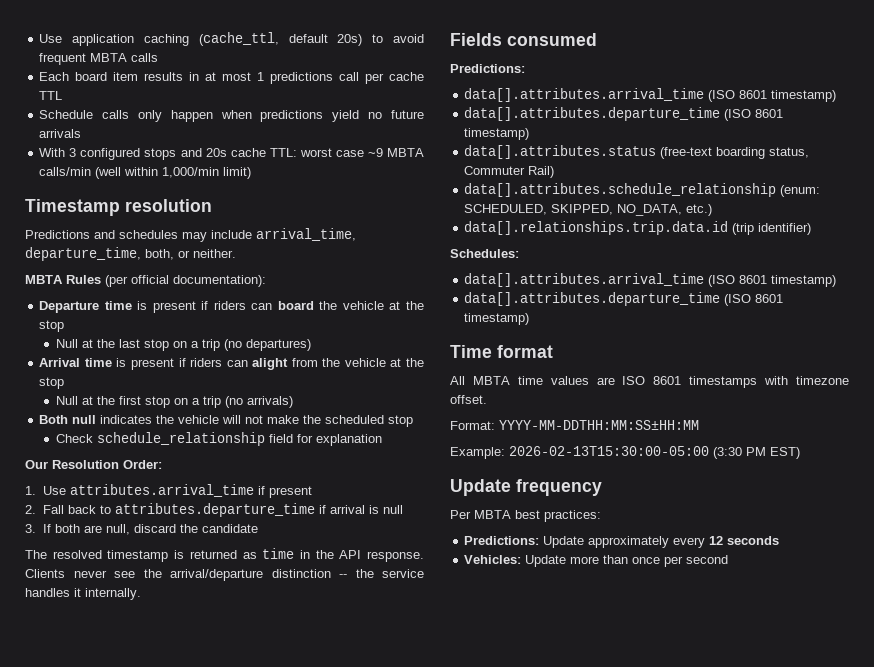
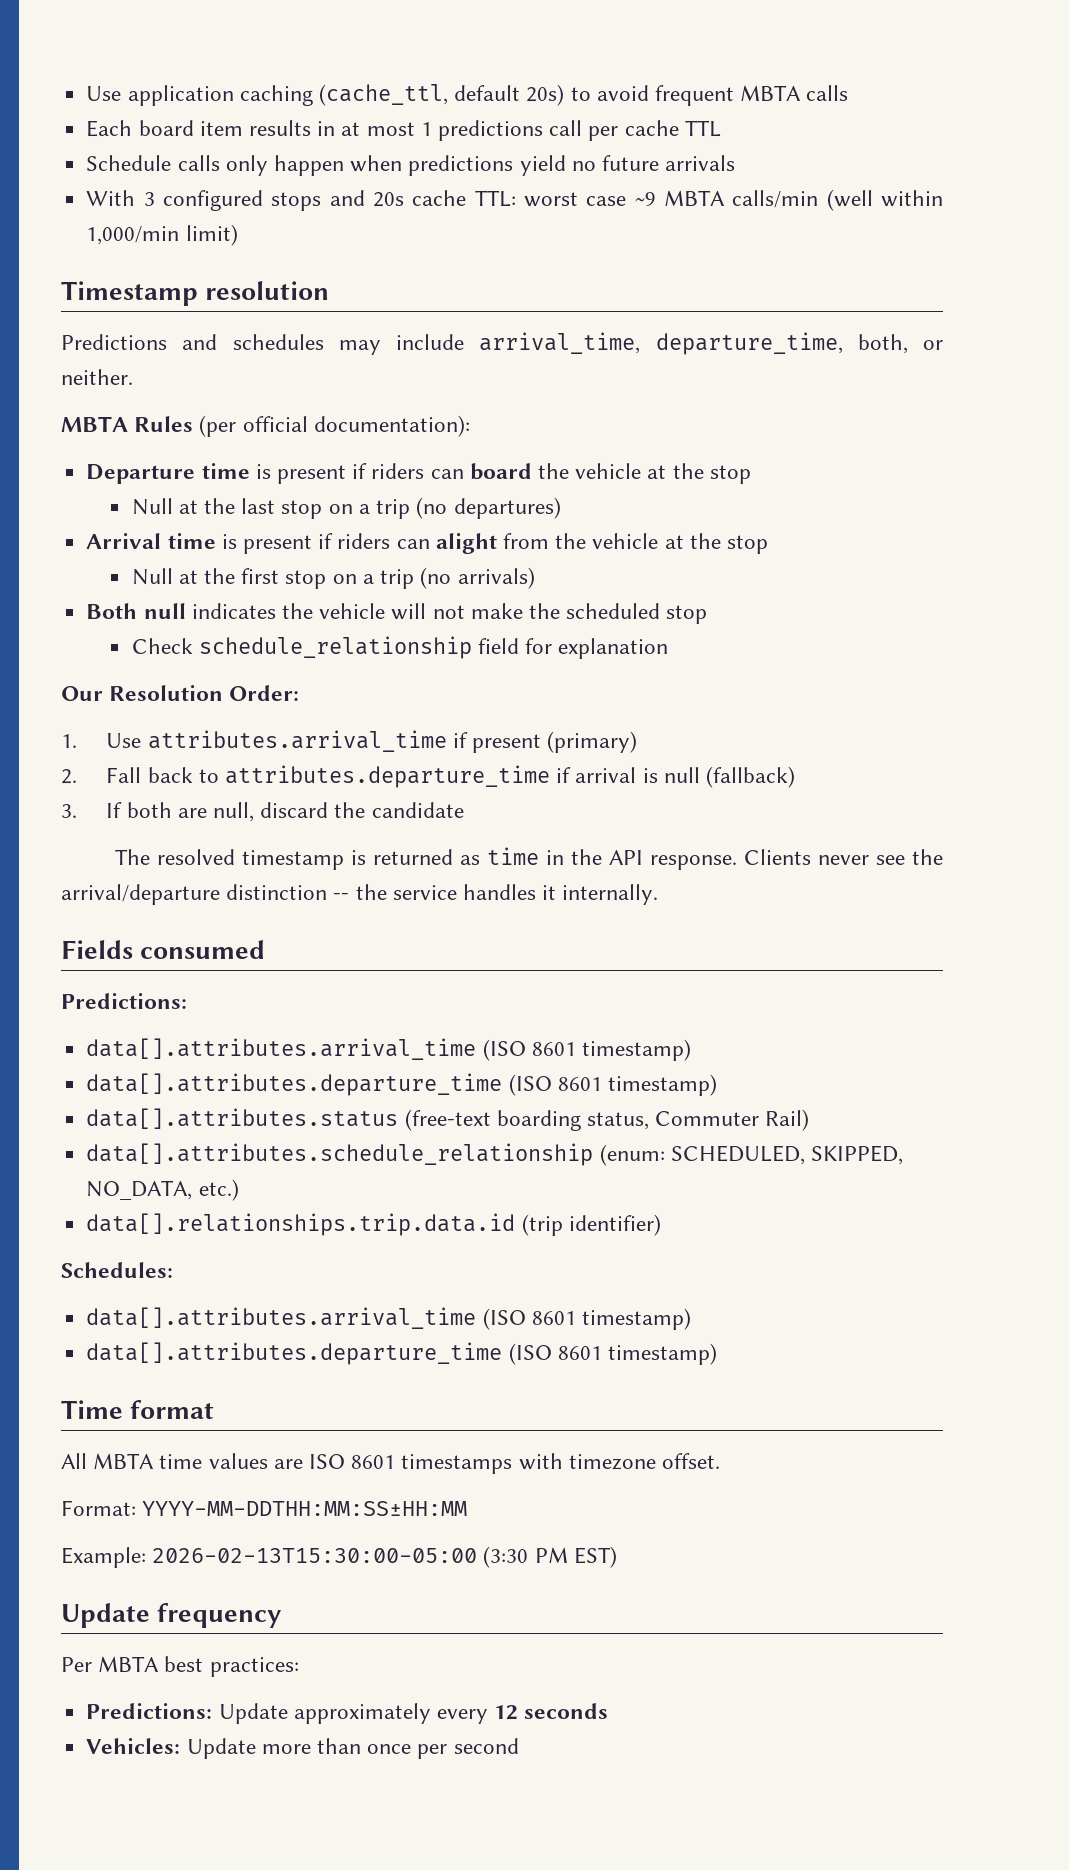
(312, 492) none -> [547,731,638,753] (primary)
(403, 509) none -> [706,766,796,788] (fallback)

